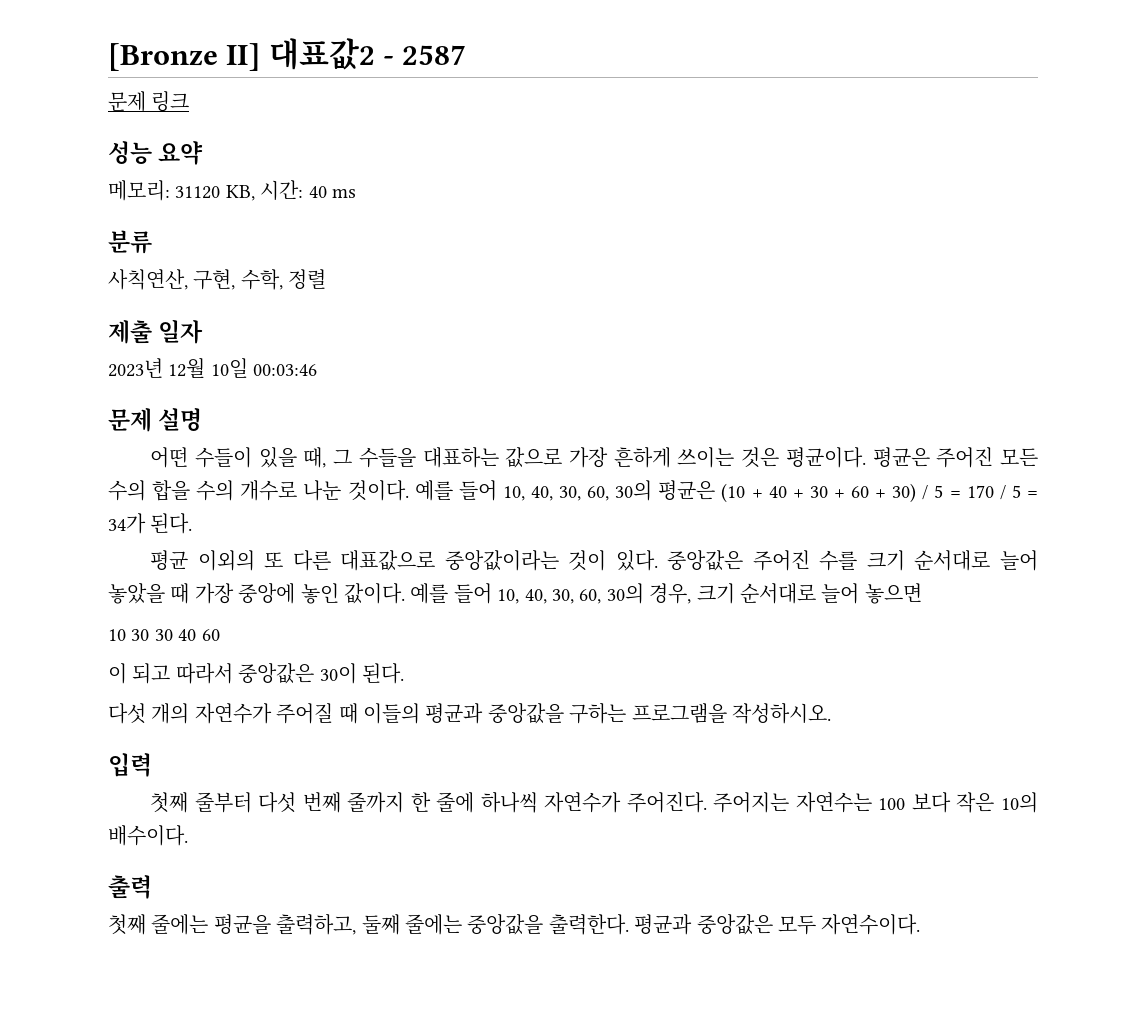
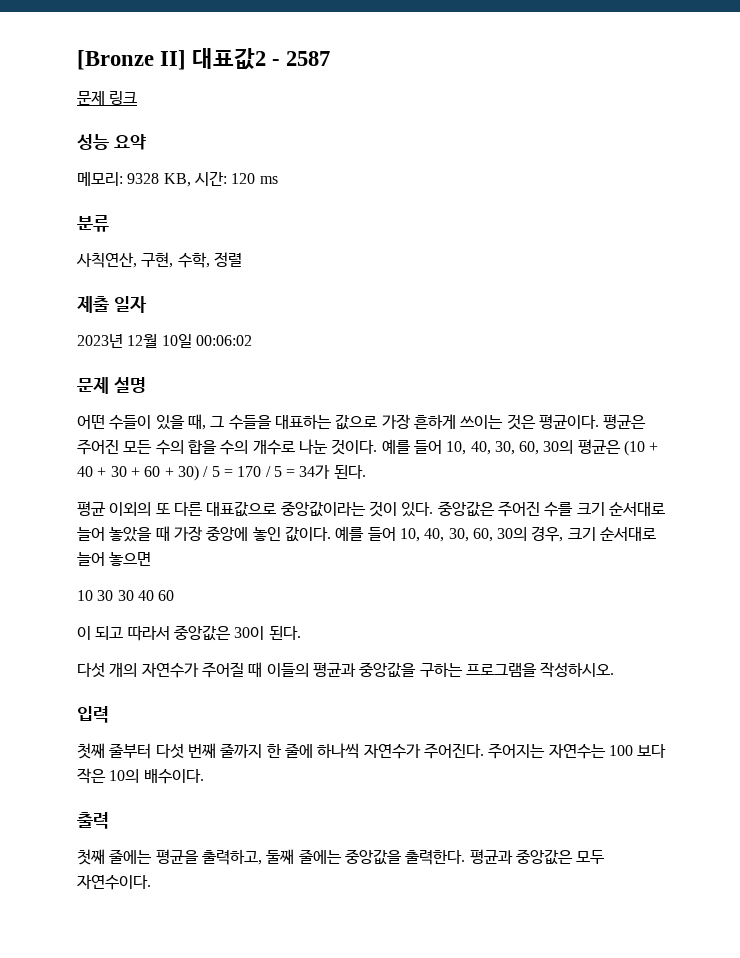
[175,186,221,199] 31120 -> [127,173,160,184] 9328
[308,186,327,198] 40 -> [231,173,256,184] 120
[253,364,318,376] 00:03:46 -> [195,335,252,346] 00:06:02

